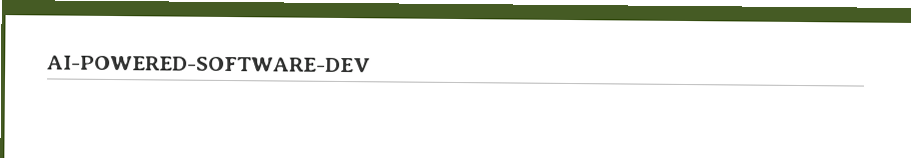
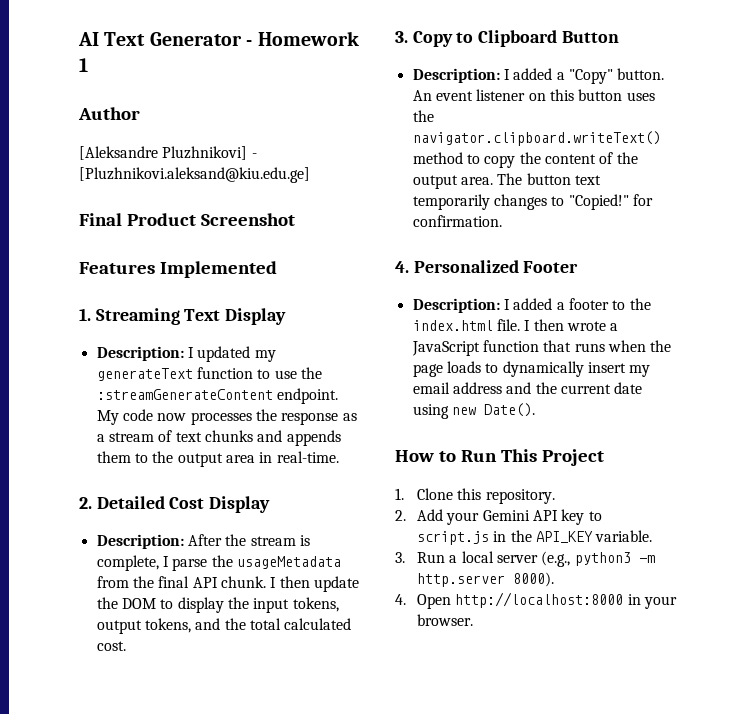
[47,55,371,73] AI-POWERED-SOFTWARE-DEV -> [78,31,359,46] [79,58,88,72] [78,107,140,120] [79,146,257,160] [79,167,310,183] [79,213,295,226] [79,261,277,278] [79,308,287,325] [96,346,276,362] [96,367,322,381] [96,388,338,404] [96,409,357,425] [96,430,341,446] [96,451,339,467] [79,496,271,513] [96,534,310,549] [96,555,341,571] [96,576,359,592] [96,597,339,613] [96,618,352,634] [96,641,126,651] [395,30,619,47] [412,68,665,84] [412,89,655,101] [412,110,434,122] [412,131,661,146] [412,152,638,168] [412,173,601,189] [412,194,653,210] [412,215,502,227] [395,260,579,273] [412,298,651,313] [412,319,619,331] [411,340,672,356] [412,361,651,377] [412,382,643,394] [412,403,535,419] [395,449,604,466] [395,488,555,504] [395,509,602,525] [417,530,653,545] [395,551,655,567] [417,572,555,587] [395,592,677,609] [417,614,474,626] AI Text Generator - Homework 1 // Author // [Aleksandre Pluzhnikovi] - [Pluzhnikovi.aleksand@kiu.edu.ge] // Final Product Screenshot // Features Implemented // 1. Streaming Text Display // Description: I updated my generateText function to use the :streamGenerateContent endpoint. My code now processes the response as a stream of text chunks and appends them to the output area in real-time. // 2. Detailed Cost Display // Description: After the stream is complete, I parse the usageMetadata from the final API chunk. I then update the DOM to display the input tokens, output tokens, and the total calculated cost. // 3. Copy to Clipboard Button // Description: I added a "Copy" button. An event listener on this button uses the navigator.clipboard.writeText() method to copy the content of the output area. The button text temporarily changes to "Copied!" for confirmation. // 4. Personalized Footer // Description: I added a footer to the index.html file. I then wrote a JavaScript function that runs when the page loads to dynamically insert my email address and the current date using new Date(). // How to Run This Project // 1. Clone this repository. // 2. Add your Gemini API key to script.js in the API_KEY variable. // 3. Run a local server (e.g., python3 -m http.server 8000). // 4. Open http://localhost:8000 in your browser.

